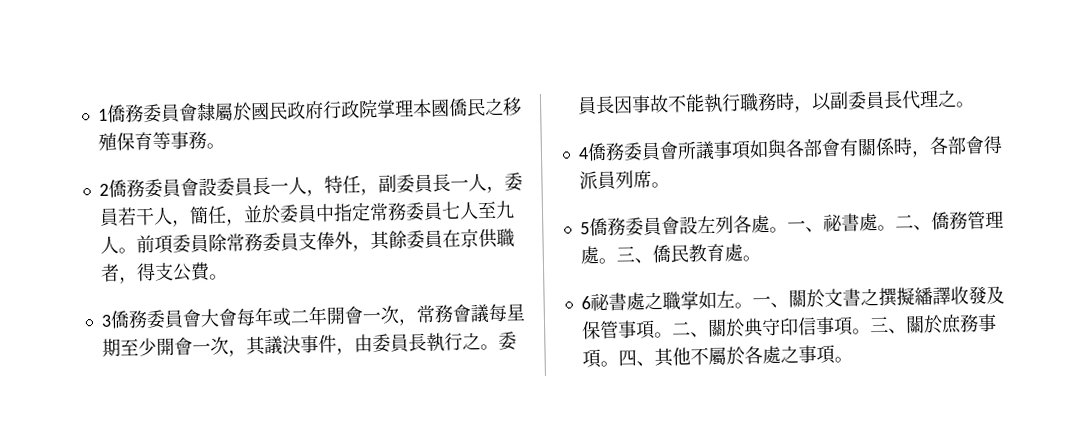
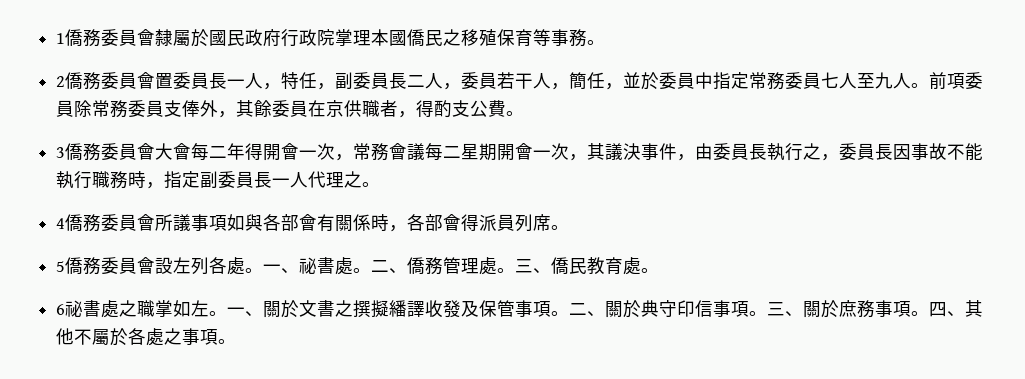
[197,177,217,197] 設 -> [155,73,174,89] 置
[449,179,469,190] 一 -> [407,75,426,87] 二
(156, 272) none -> [434,100,453,118] 酌
[253,305,328,327] 年或二年 -> [209,143,264,160] 二年得
[505,303,525,321] [101,337,157,357] 星期至少 -> [443,143,498,161] 二星期
[479,343,499,351] 。 -> [821,154,840,161] ，
[810,90,903,112] 以副委員長 -> [164,171,309,189] 指定副委員長一人

